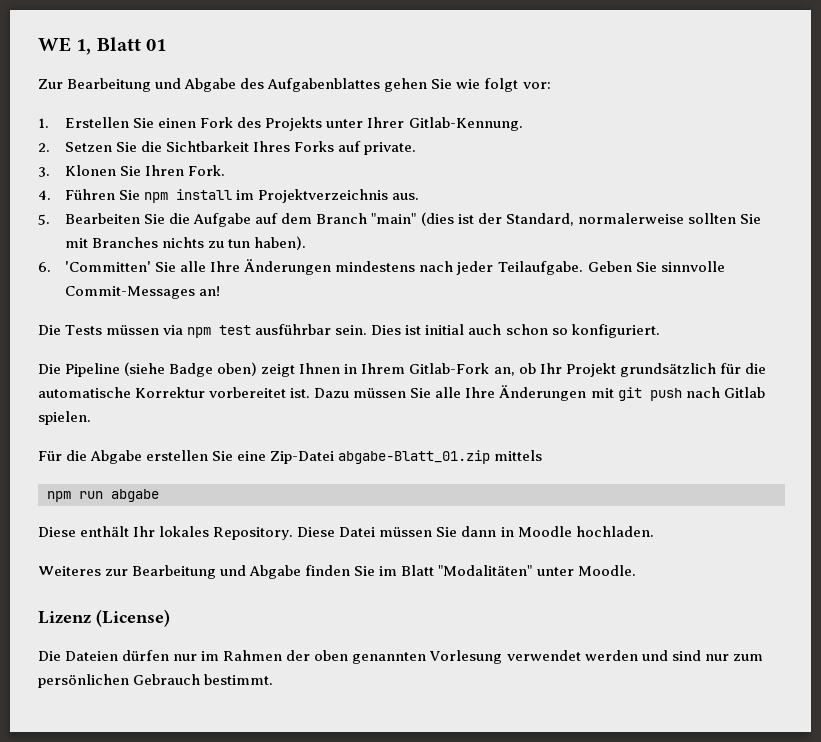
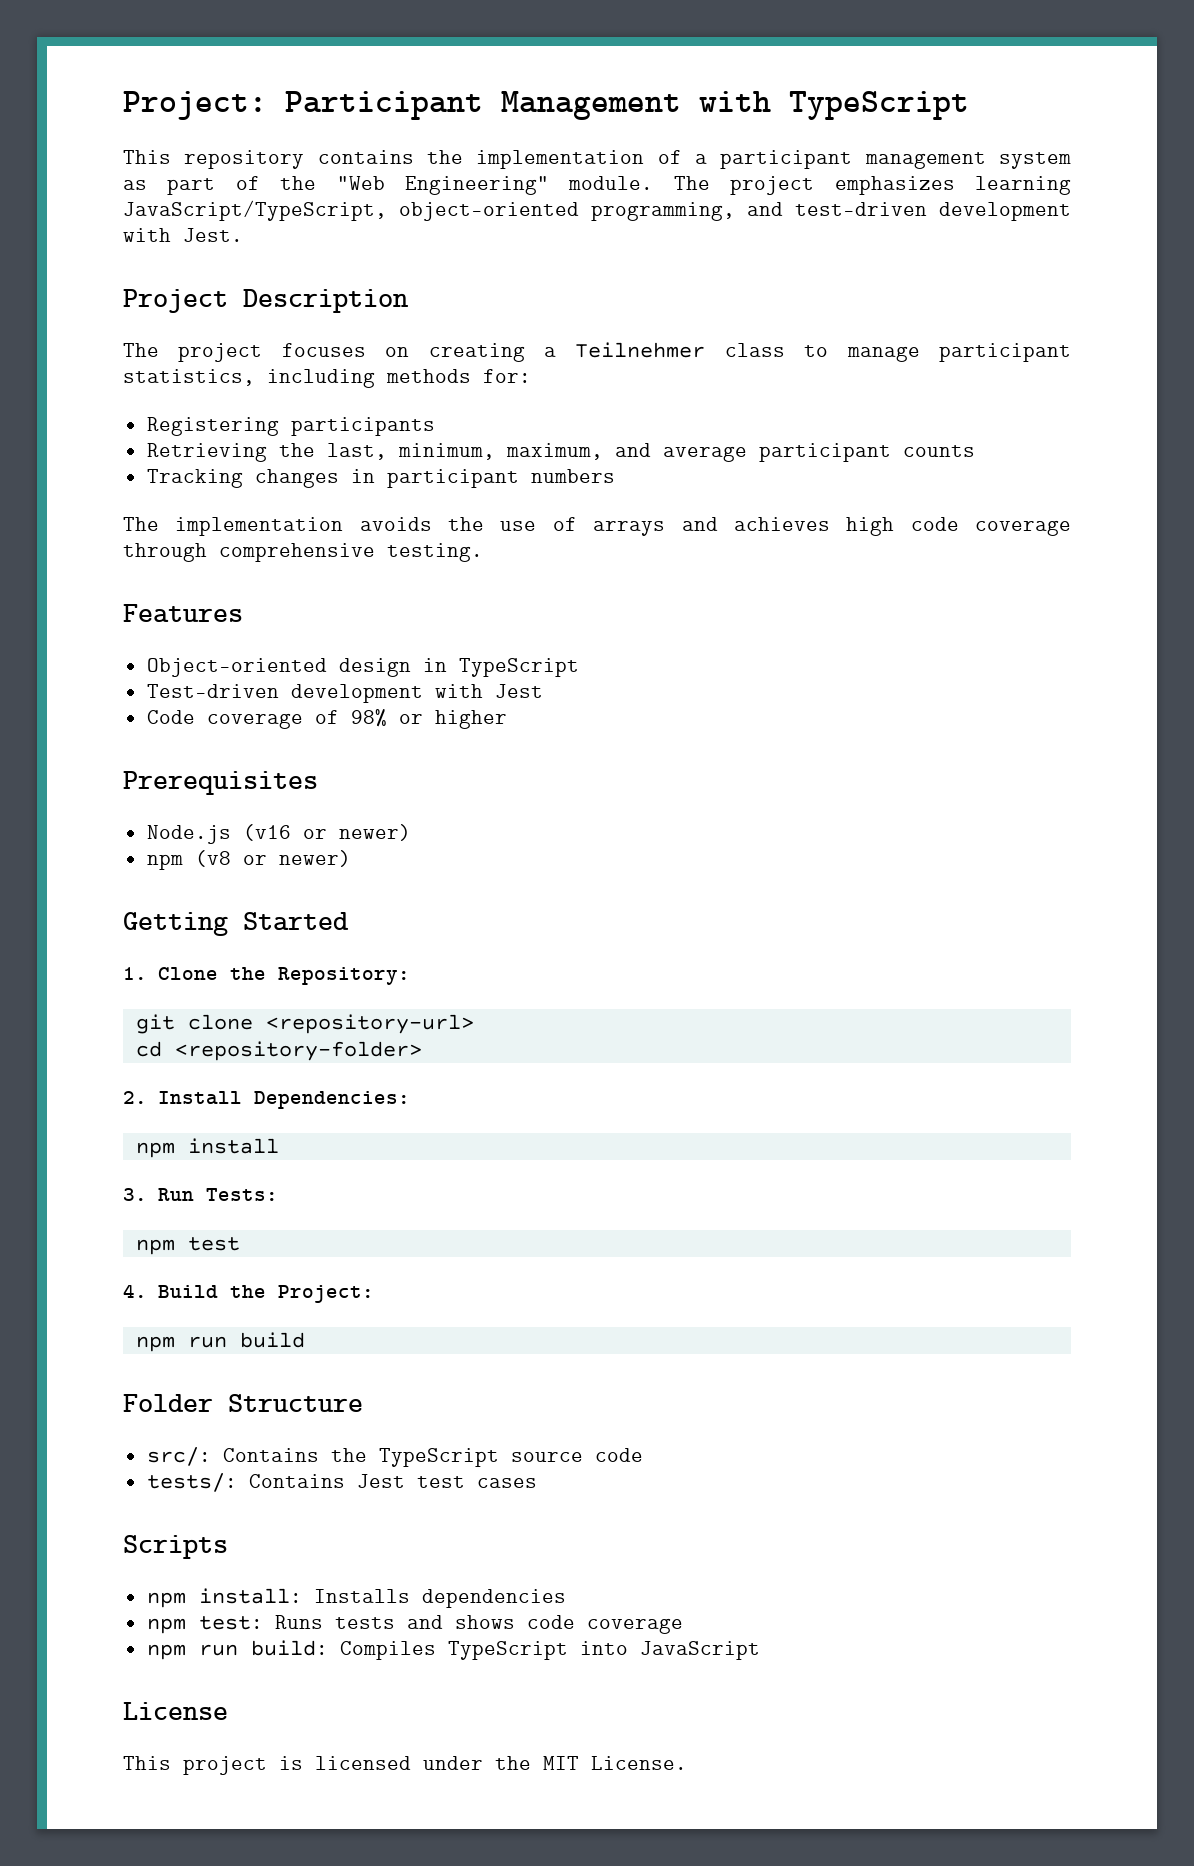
[38,37,167,55] [38,78,551,92] [38,117,523,131] [38,141,417,155] [38,165,226,177] [38,189,420,203] [38,212,761,227] [65,236,307,250] [38,259,725,275] [65,286,221,299] [38,324,660,338] [38,362,766,377] [38,385,765,401] [38,411,91,425] [38,450,543,464] [47,489,159,502] [38,526,654,540] [38,565,636,579] [38,609,170,627] [38,650,763,664] [38,674,274,688] WE 1, Blatt 01 // Zur Bearbeitung und Abgabe des Aufgabenblattes gehen Sie wie folgt vor: // 1. Erstellen Sie einen Fork des Projekts unter Ihrer Gitlab-Kennung. // 2. Setzen Sie die Sichtbarkeit Ihres Forks auf private. // 3. Klonen Sie Ihren Fork. // 4. Führen Sie npm install im Projektverzeichnis aus. // 5. Bearbeiten Sie die Aufgabe auf dem Branch "main" (dies ist der Standard, normalerweise sollten Sie mit Branches nichts zu tun haben). // 6. 'Committen' Sie alle Ihre Änderungen mindestens nach jeder Teilaufgabe. Geben Sie sinnvolle Commit-Messages an! // Die Tests müssen via npm test ausführbar sein. Dies ist initial auch schon so konfiguriert. // Die Pipeline (siehe Badge oben) zeigt Ihnen in Ihrem Gitlab-Fork an, ob Ihr Projekt grundsätzlich für die automatische Korrektur vorbereitet ist. Dazu müssen Sie alle Ihre Änderungen mit git push nach Gitlab spielen. // Für die Abgabe erstellen Sie eine Zip-Datei abgabe-Blatt_01.zip mittels // npm run abgabe // Diese enthält Ihr lokales Repository. Diese Datei müssen Sie dann in Moodle hochladen. // Weiteres zur Bearbeitung und Abgabe finden Sie im Blatt "Modalitäten" unter Moodle. // Lizenz (License) // Die Dateien dürfen nur im Rahmen der oben genannten Vorlesung verwendet werden und sind nur zum persönlichen Gebrauch bestimmt. -> [123,91,969,120] [123,150,1071,169] [123,176,1071,195] [123,200,1071,221] [123,228,243,242] [123,289,409,313] [123,342,1071,362] [123,369,531,388] [146,417,435,436] [146,443,975,462] [146,469,615,488] [123,517,1071,536] [123,543,483,562] [123,604,243,623] [146,658,579,677] [146,684,543,703] [146,709,507,729] [123,771,318,795] [146,824,411,844] [146,850,351,870] [123,912,349,936] [123,967,410,985] [135,1014,474,1034] [135,1041,422,1061] [123,1091,410,1109] [135,1138,279,1158] [123,1188,278,1201] [135,1237,240,1255] [123,1284,374,1303] [135,1332,305,1352] [123,1394,363,1412] [146,1447,643,1467] [146,1473,537,1492] [123,1535,228,1559] [146,1588,566,1608] [146,1615,683,1634] [146,1640,760,1660] [123,1702,228,1720] [123,1756,687,1775] Project: Participant Management with TypeScript // This repository contains the implementation of a participant management system as part of the "Web Engineering" module. The project emphasizes learning JavaScript/TypeScript, object-oriented programming, and test-driven development with Jest. // Project Description // The project focuses on creating a Teilnehmer class to manage participant statistics, including methods for: // Registering participants // Retrieving the last, minimum, maximum, and average participant counts // Tracking changes in participant numbers // The implementation avoids the use of arrays and achieves high code coverage through comprehensive testing. // Features // Object-oriented design in TypeScript // Test-driven development with Jest // Code coverage of 98% or higher // Prerequisites // Node.js (v16 or newer) // npm (v8 or newer) // Getting Started // 1. Clone the Repository: // git clone <repository-url> // cd <repository-folder> // 2. Install Dependencies: // npm install // 3. Run Tests: // npm test // 4. Build the Project: // npm run build // Folder Structure // src/: Contains the TypeScript source code // tests/: Contains Jest test cases // Scripts // npm install: Installs dependencies // npm test: Runs tests and shows code coverage // npm run build: Compiles TypeScript into JavaScript // License // This project is licensed under the MIT License.

